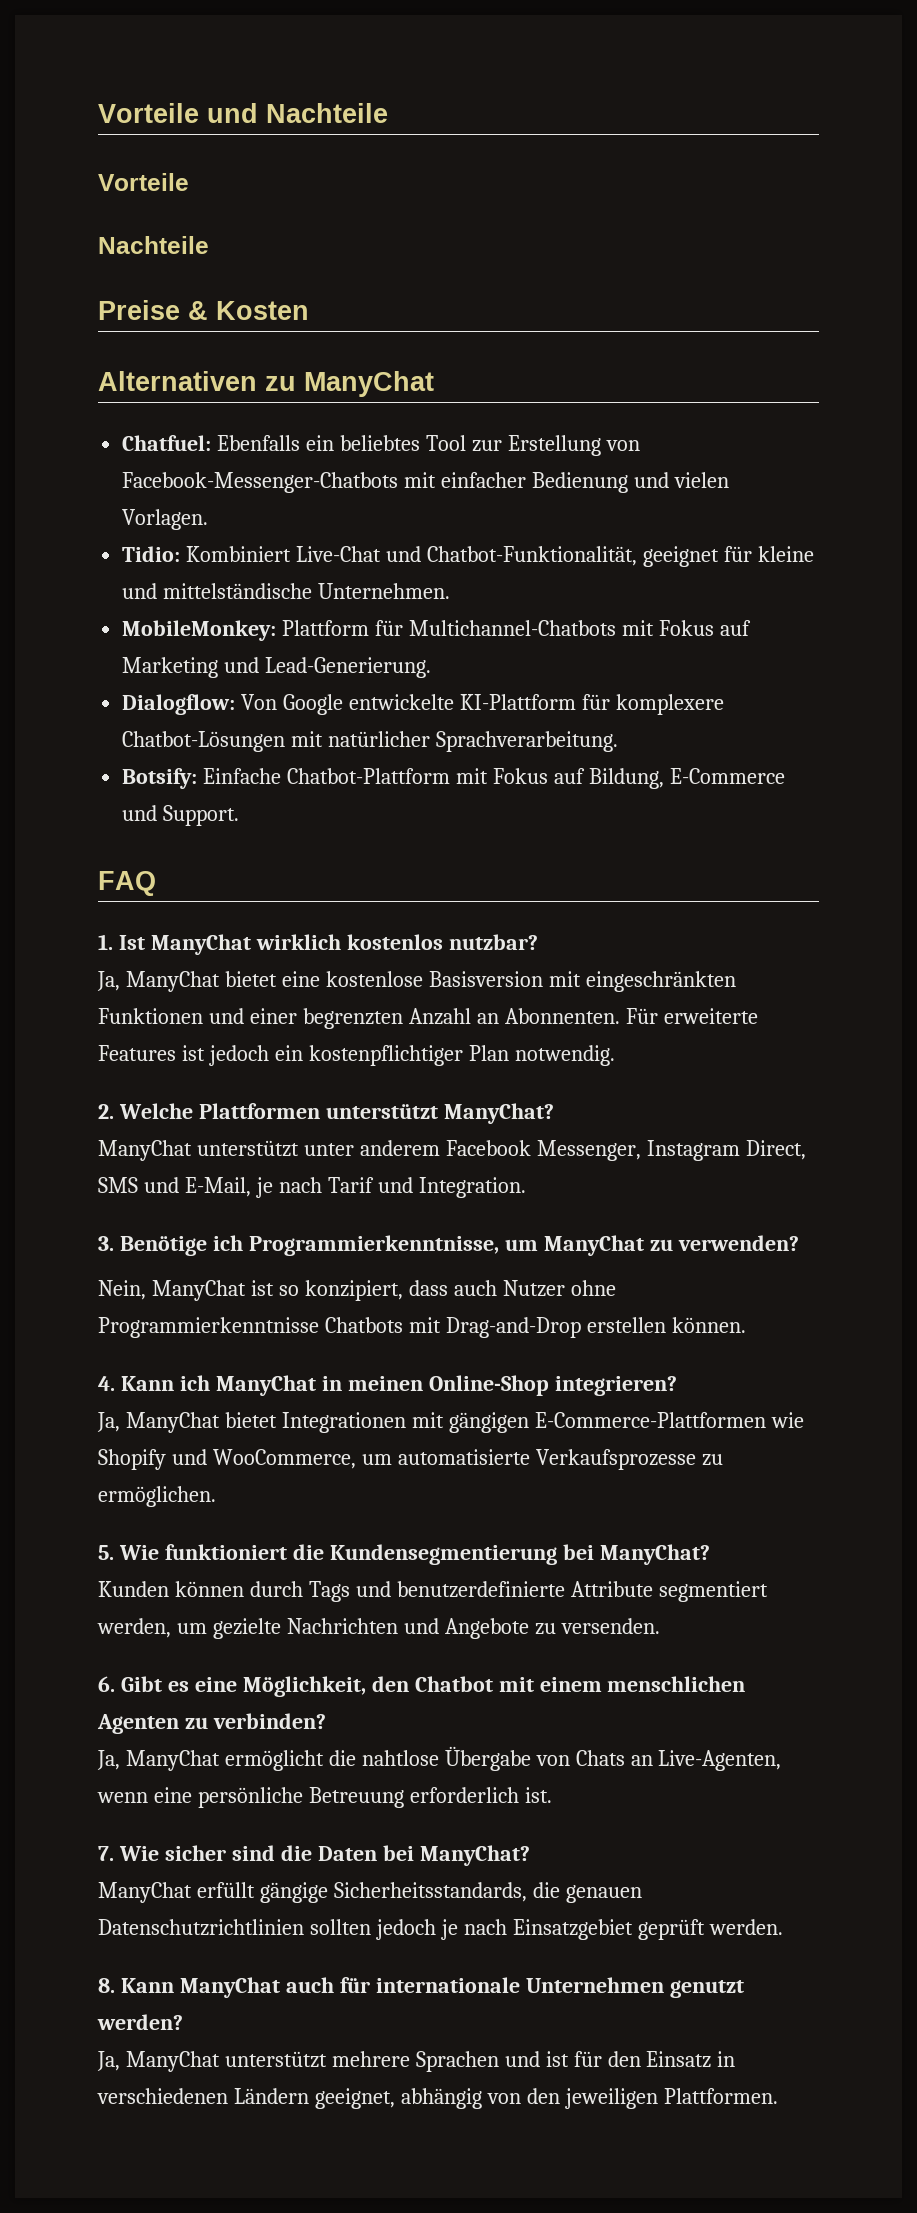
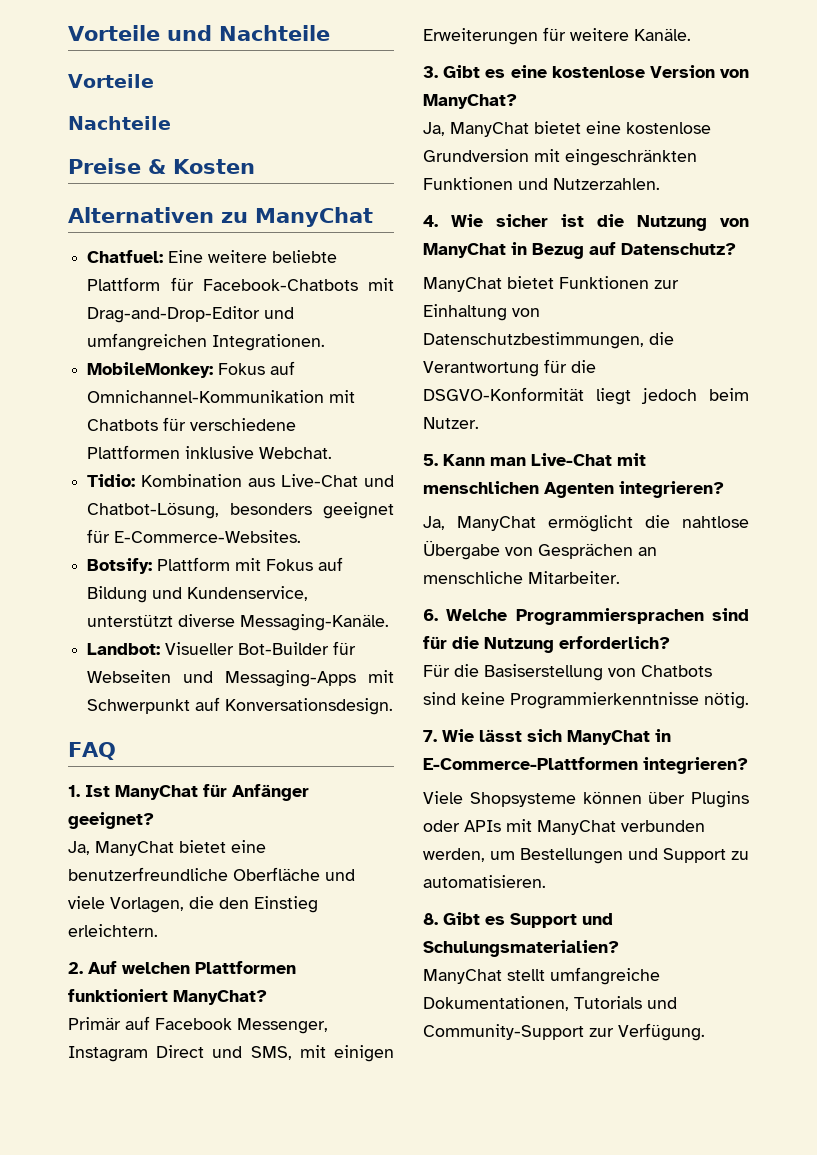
[217,435,640,456] [122,472,729,493] [122,509,209,530] [122,546,814,567] [122,583,451,599] [122,620,751,641] [122,657,432,678] [122,694,724,715] [122,731,619,752] [122,768,785,789] [122,805,240,826] [98,871,156,896] [98,934,538,955] Ebenfalls ein beliebtes Tool zur Erstellung von Facebook-Messenger-Chatbots mit einfacher Bedienung und vielen Vorlagen. // Tidio: Kombiniert Live-Chat und Chatbot-Funktionalität, geeignet für kleine und mittelständische Unternehmen. // MobileMonkey: Plattform für Multichannel-Chatbots mit Fokus auf Marketing und Lead-Generierung. // Dialogflow: Von Google entwickelte KI-Plattform für komplexere Chatbot-Lösungen mit natürlicher Sprachverarbeitung. // Botsify: Einfache Chatbot-Plattform mit Fokus auf Bildung, E-Commerce und Support. // FAQ // 1. Ist ManyChat wirklich kostenlos nutzbar? -> [168,250,338,263] [87,277,394,291] [87,306,295,323] [87,333,326,351] [87,361,296,378] [87,390,356,403] [87,417,297,431] [87,445,333,459] [87,474,394,487] [87,502,394,519] [87,529,302,543] [87,557,344,574] [87,586,309,603] [87,614,390,631] [87,641,357,655] [87,670,395,687] [87,697,394,715] [68,742,116,760] [68,784,309,801] [68,812,154,829] [68,840,266,856] [68,867,355,881] [68,896,318,913] [68,924,158,937] [68,961,296,974] [68,989,267,1005] [68,1016,328,1034] [68,1045,394,1062] [423,27,691,45] [423,65,749,78] [423,94,517,109] Eine weitere beliebte Plattform für Facebook-Chatbots mit Drag-and-Drop-Editor und umfangreichen Integrationen. // MobileMonkey: Fokus auf Omnichannel-Kommunikation mit Chatbots für verschiedene Plattformen inklusive Webchat. // Tidio: Kombination aus Live-Chat und Chatbot-Lösung, besonders geeignet für E-Commerce-Websites. // Botsify: Plattform mit Fokus auf Bildung und Kundenservice, unterstützt diverse Messaging-Kanäle. // Landbot: Visueller Bot-Builder für Webseiten und Messaging-Apps mit Schwerpunkt auf Konversationsdesign. // FAQ // 1. Ist ManyChat für Anfänger geeignet? // Ja, ManyChat bietet eine benutzerfreundliche Oberfläche und viele Vorlagen, die den Einstieg erleichtern. // 2. Auf welchen Plattformen funktioniert ManyChat? // Primär auf Facebook Messenger, Instagram Direct und SMS, mit einigen Erweiterungen für weitere Kanäle. // 3. Gibt es eine kostenlose Version von ManyChat?
[428,971,543,987] Basisversion -> [423,149,529,162] Grundversion
[249,1008,758,1029] [98,1045,615,1066] [98,1103,554,1124] [98,1140,806,1161] [98,1177,526,1198] [98,1235,799,1256] [98,1280,616,1301] [98,1317,746,1338] [98,1375,677,1396] [97,1412,804,1433] [98,1449,723,1470] [98,1486,216,1507] [98,1544,710,1565] [98,1581,768,1602] [97,1618,660,1639] [98,1676,746,1697] [97,1713,326,1734] einer begrenzten Anzahl an Abonnenten. Für erweiterte Features ist jedoch ein kostenpflichtiger Plan notwendig. // 2. Welche Plattformen unterstützt ManyChat? // ManyChat unterstützt unter anderem Facebook Messenger, Instagram Direct, SMS und E-Mail, je nach Tarif und Integration. // 3. Benötige ich Programmierkenntnisse, um ManyChat zu verwenden? // Nein, ManyChat ist so konzipiert, dass auch Nutzer ohne Programmierkenntnisse Chatbots mit Drag-and-Drop erstellen können. // 4. Kann ich ManyChat in meinen Online-Shop integrieren? // Ja, ManyChat bietet Integrationen mit gängigen E-Commerce-Plattformen wie Shopify und WooCommerce, um automatisierte Verkaufsprozesse zu ermöglichen. // 5. Wie funktioniert die Kundensegmentierung bei ManyChat? // Kunden können durch Tags und benutzerdefinierte Attribute segmentiert werden, um gezielte Nachrichten und Angebote zu versenden. // 6. Gibt es eine Möglichkeit, den Chatbot mit einem menschlichen Agenten zu verbinden? -> [553,178,660,190] [423,214,749,231] [423,242,736,259] [423,276,679,292] [423,304,540,321] [423,332,674,349] [423,359,596,377] [423,387,749,405] [423,417,479,429] [423,453,646,466] [423,481,724,498] Nutzerzahlen. // 4. Wie sicher ist die Nutzung von ManyChat in Bezug auf Datenschutz? // ManyChat bietet Funktionen zur Einhaltung von Datenschutzbestimmungen, die Verantwortung für die DSGVO-Konformität liegt jedoch beim Nutzer. // 5. Kann man Live-Chat mit menschlichen Agenten integrieren?
[575,1750,782,1771] [97,1787,552,1808] [98,1845,530,1866] [98,1882,642,1903] [98,1919,783,1940] [98,1977,744,1998] [97,2014,183,2030] [97,2051,736,2072] [97,2088,778,2109] Chats an Live-Agenten, wenn eine persönliche Betreuung erforderlich ist. // 7. Wie sicher sind die Daten bei ManyChat? // ManyChat erfüllt gängige Sicherheitsstandards, die genauen Datenschutzrichtlinien sollten jedoch je nach Einsatzgebiet geprüft werden. // 8. Kann ManyChat auch für internationale Unternehmen genutzt werden? // Ja, ManyChat unterstützt mehrere Sprachen und ist für den Einsatz in verschiedenen Ländern geeignet, abhängig von den jeweiligen Plattformen. -> [538,543,657,559] [423,571,620,584] [423,608,749,625] [423,636,670,653] [423,664,712,681] [423,692,749,709] [423,729,671,745] [423,757,748,774] [423,791,749,808] [423,819,705,835] [423,848,749,864] [423,875,546,888] [423,912,613,928] [423,940,619,957] [423,967,660,985] [423,996,677,1011] [423,1023,705,1041] Gesprächen an menschliche Mitarbeiter. // 6. Welche Programmiersprachen sind für die Nutzung erforderlich? // Für die Basiserstellung von Chatbots sind keine Programmierkenntnisse nötig. // 7. Wie lässt sich ManyChat in E-Commerce-Plattformen integrieren? // Viele Shopsysteme können über Plugins oder APIs mit ManyChat verbunden werden, um Bestellungen und Support zu automatisieren. // 8. Gibt es Support und Schulungsmaterialien? // ManyChat stellt umfangreiche Dokumentationen, Tutorials und Community-Support zur Verfügung.

